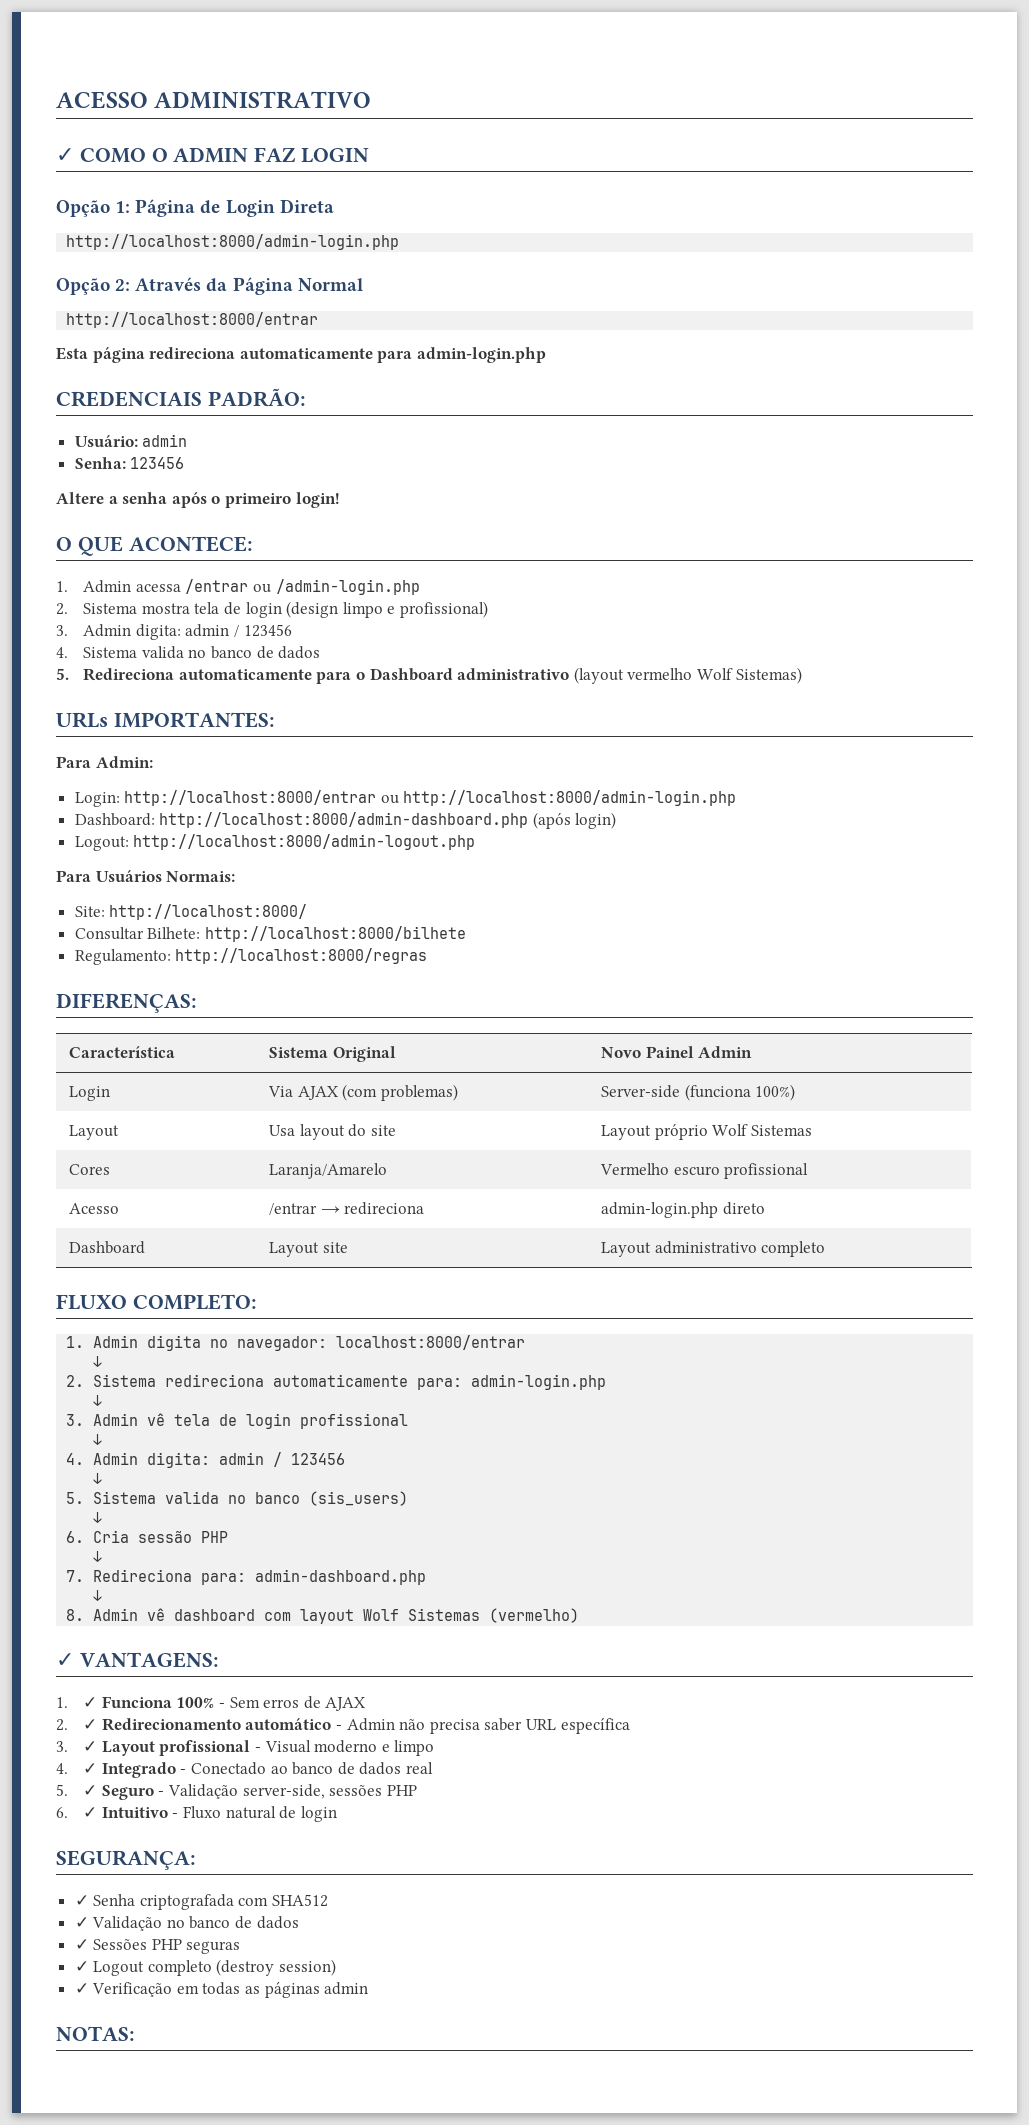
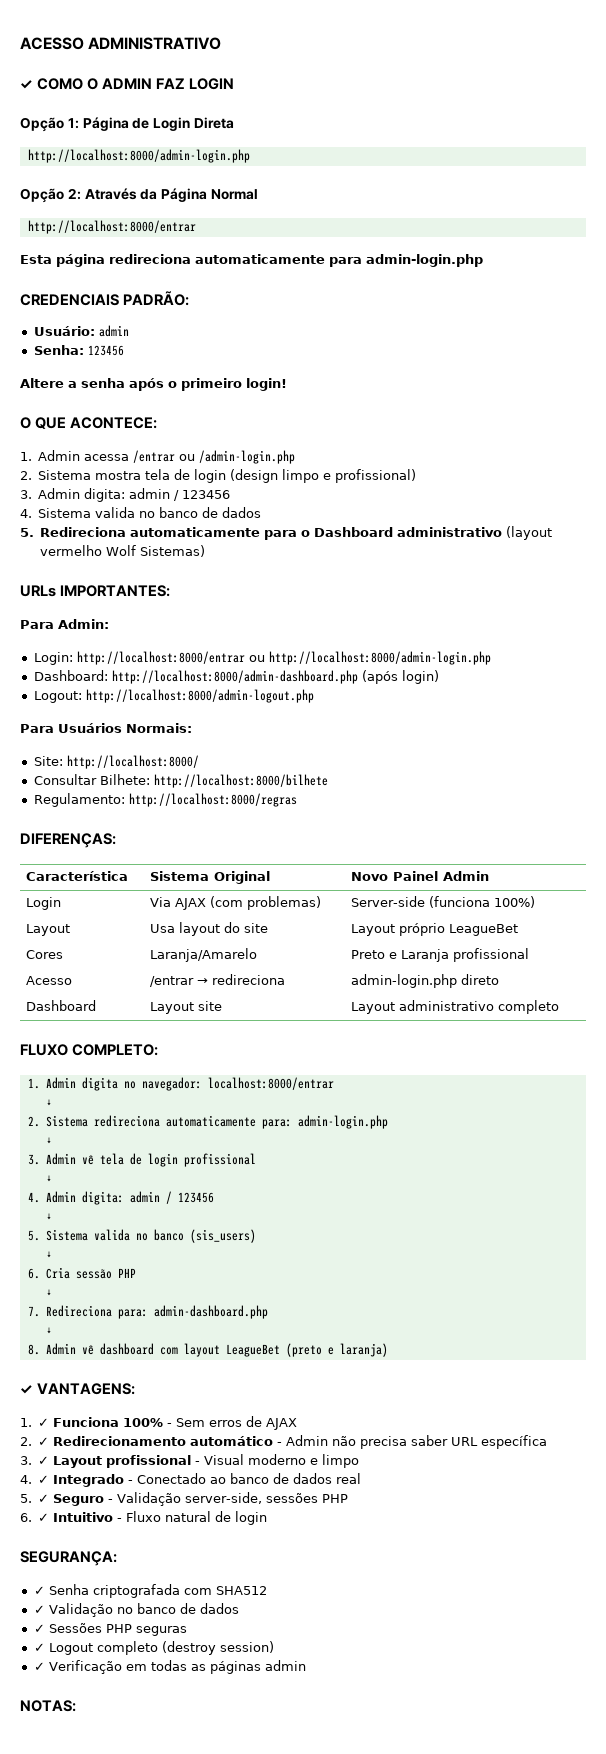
[712,1124,812,1136] Wolf Sistemas -> [449,924,519,936] LeagueBet
[600,1163,720,1176] Vermelho escuro -> [351,949,450,962] Preto e Laranja
[363,1608,580,1623] Wolf Sistemas (vermelho) -> [225,1343,388,1357] LeagueBet (preto e laranja)

